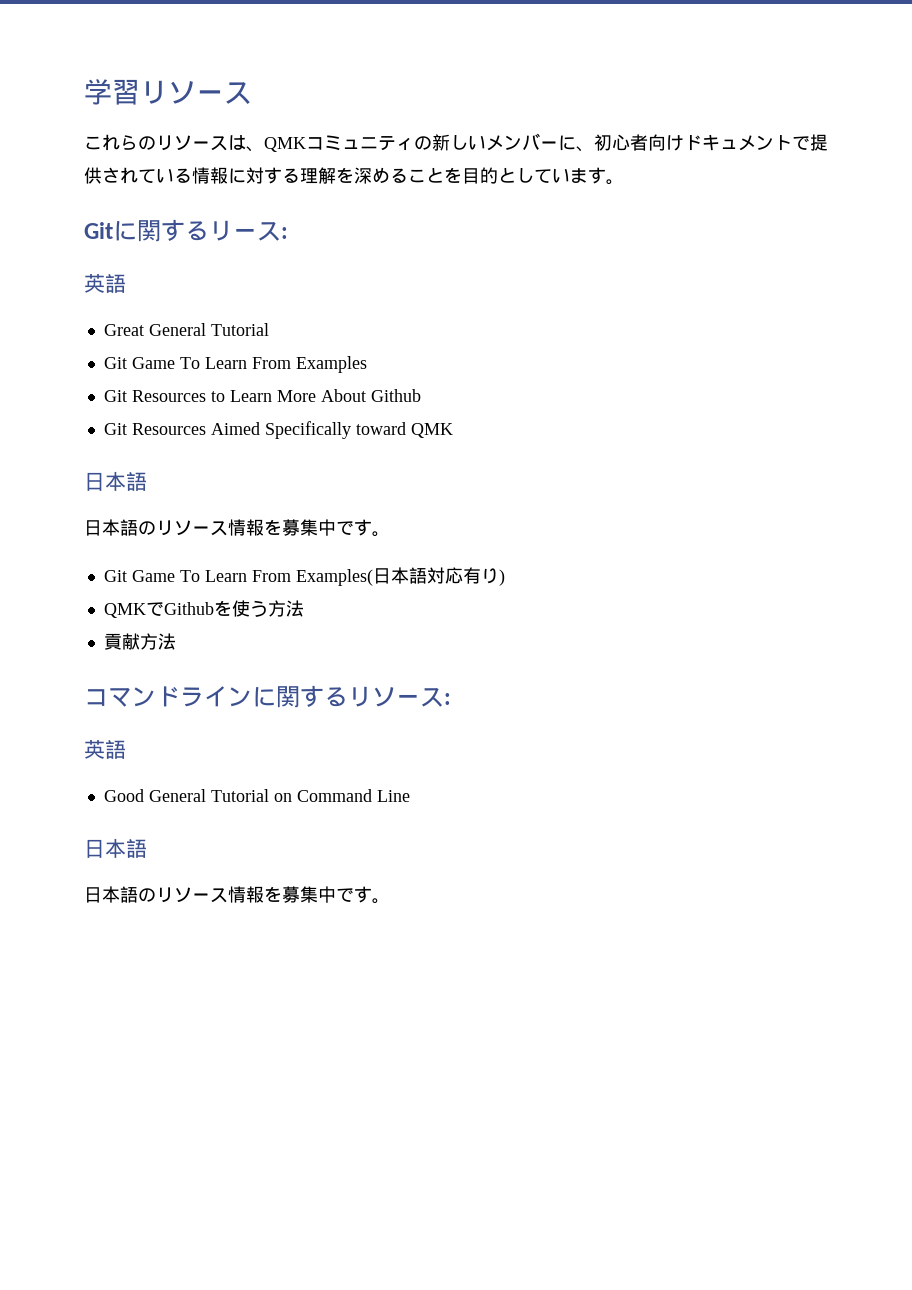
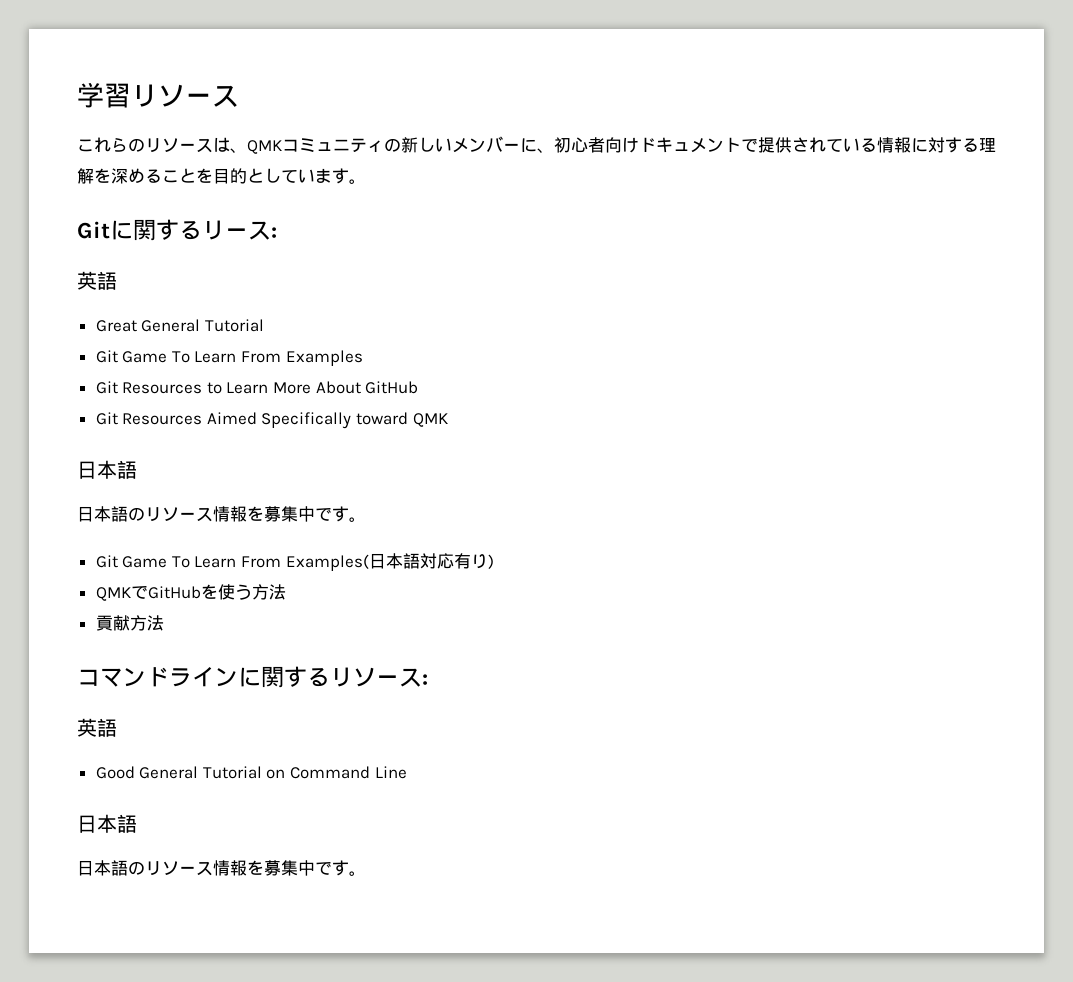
[370,389,421,402] Github -> [365,381,419,394] GitHub
[163,602,214,615] Github -> [147,586,201,599] GitHub

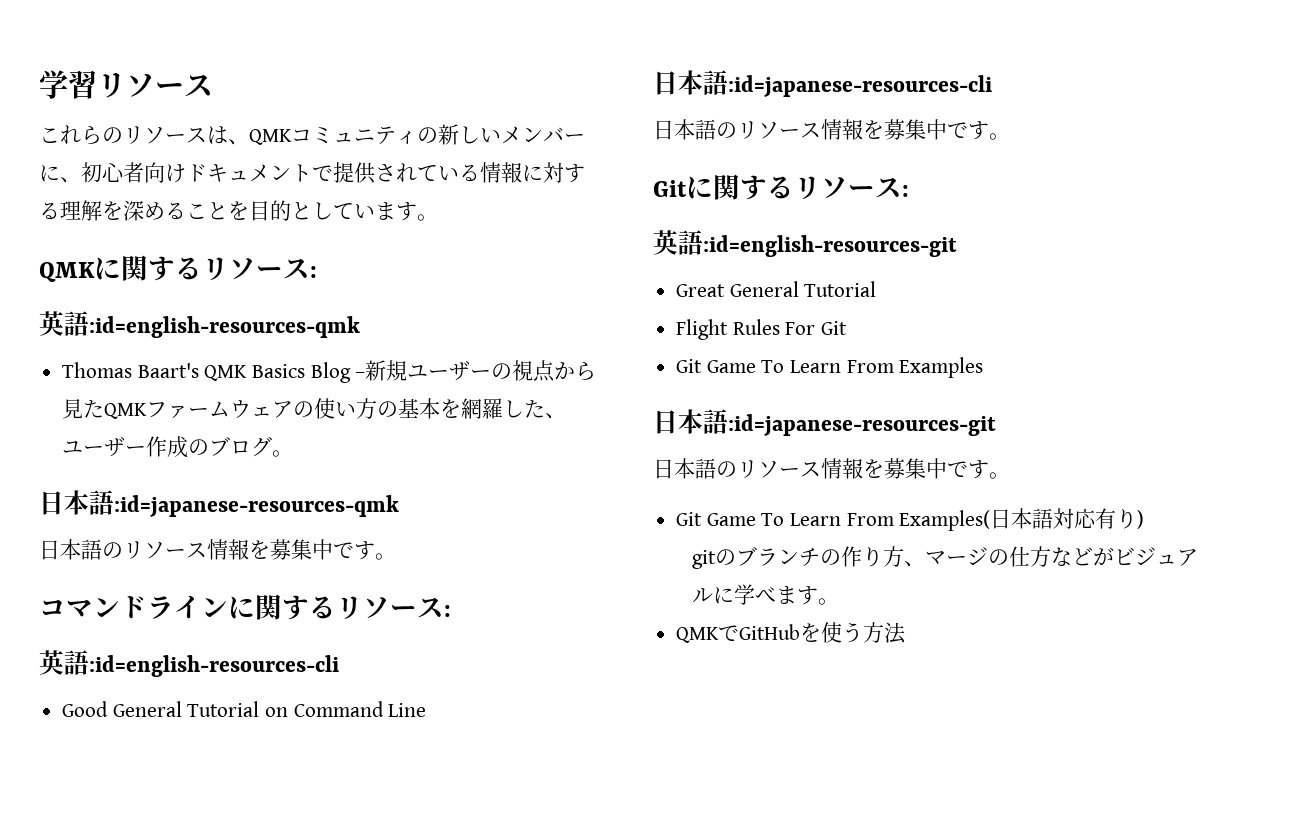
(366, 181) none -> [39,255,317,282] [39,311,360,338] [62,360,597,383] [62,398,567,419] [62,436,294,458] [39,490,399,517] [39,539,396,560] [39,594,451,620] [39,650,339,677] [62,701,427,717] [653,70,992,97] [653,119,1010,140] // QMKに関するリソース: // 英語:id=english-resources-qmk // Thomas Baart's QMK Basics Blog –新規ユーザーの視点から見たQMKファームウェアの使い方の基本を網羅した、ユーザー作成のブログ。 // 日本語:id=japanese-resources-qmk // 日本語のリソース情報を募集中です。 // コマンドラインに関するリソース: // 英語:id=english-resources-cli // Good General Tutorial on Command Line // 日本語:id=japanese-resources-cli // 日本語のリソース情報を募集中です。
[225,221,277,240] [77,271,117,290] ース: // 英語 -> [821,177,909,198] [653,230,957,257] ソース: // 英語:id=english-resources-git
(264, 325) none -> [676,319,848,340] // Flight Rules For Git
[95,381,419,394] [95,412,448,429] [77,460,137,479] // Git Resources to Learn More About GitHub // Git Resources Aimed Specifically toward QMK // 日本語 -> [653,409,996,436] // 日本語:id=japanese-resources-git
(494, 561) none -> [691,546,1198,569] [691,584,839,605] // gitのブランチの作り方、マージの仕方などがビジュアルに学べます。
[95,615,164,631] [77,666,428,688] [77,718,117,737] [95,766,407,779] [77,814,137,833] [77,860,366,876] // 貢献方法 // コマンドラインに関するリソース: // 英語 // Good General Tutorial on Command Line // 日本語 // 日本語のリソース情報を募集中です。 -> (907, 633) none

